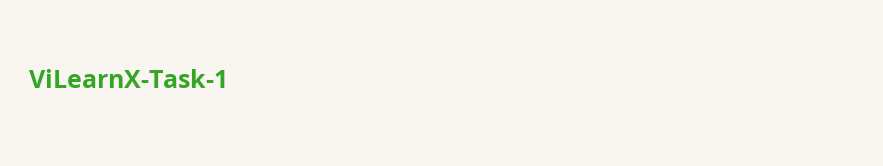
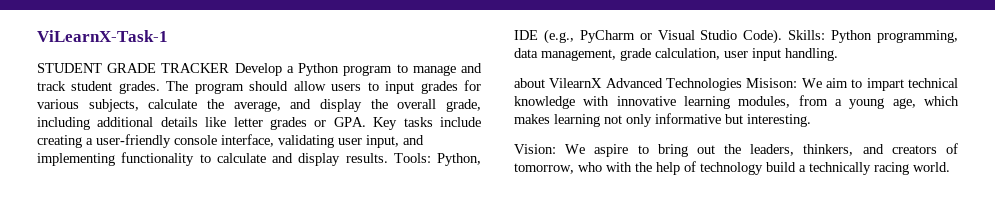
(228, 78) none -> [37,63,483,76] [37,80,481,94] [37,99,482,112] [37,117,481,130] [37,134,424,148] [37,152,481,166] [514,29,958,44] [514,48,838,61] [514,78,958,91] [514,95,959,109] [514,113,811,127] [514,143,958,157] [514,161,950,175] // STUDENT GRADE TRACKER Develop a Python program to manage and track student grades. The program should allow users to input grades for various subjects, calculate the average, and display the overall grade, including additional details like letter grades or GPA. Key tasks include creating a user-friendly console interface, validating user input, and implementing functionality to calculate and display results. Tools: Python, IDE (e.g., PyCharm or Visual Studio Code). Skills: Python programming, data management, grade calculation, user input handling. // about VilearnX Advanced Technologies Misison: We aim to impart technical knowledge with innovative learning modules, from a young age, which makes learning not only informative but interesting. // Vision: We aspire to bring out the leaders, thinkers, and creators of tomorrow, who with the help of technology build a technically racing world.

